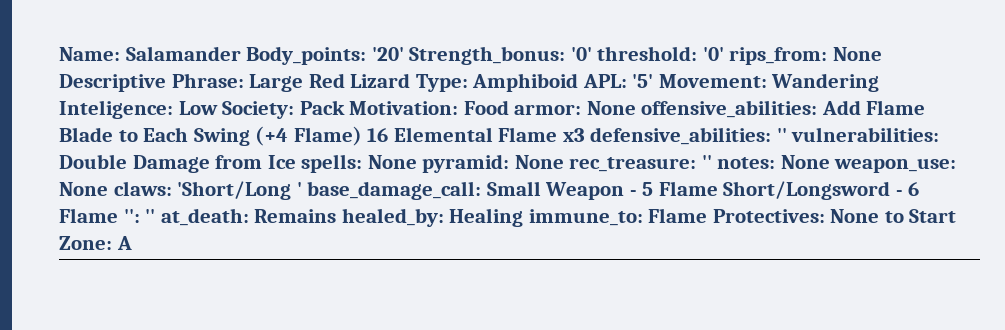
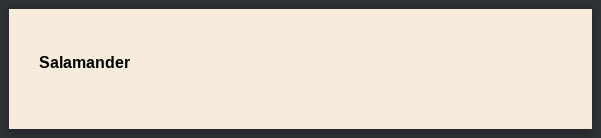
[59,46,882,65] [59,73,880,92] [59,100,926,119] [59,126,940,146] [59,154,957,173] [59,181,920,200] [59,208,957,227] [59,236,132,250] Name: Salamander Body_points: '20' Strength_bonus: '0' threshold: '0' rips_from: None Descriptive Phrase: Large Red Lizard Type: Amphiboid APL: '5' Movement: Wandering Inteligence: Low Society: Pack Motivation: Food armor: None offensive_abilities: Add Flame Blade to Each Swing (+4 Flame) 16 Elemental Flame x3 defensive_abilities: '' vulnerabilities: Double Damage from Ice spells: None pyramid: None rec_treasure: '' notes: None weapon_use: None claws: 'Short/Long ' base_damage_call: Small Weapon - 5 Flame Short/Longsword - 6 Flame '': '' at_death: Remains healed_by: Healing immune_to: Flame Protectives: None to Start Zone: A -> [39,56,130,68] Salamander

